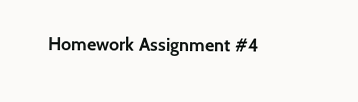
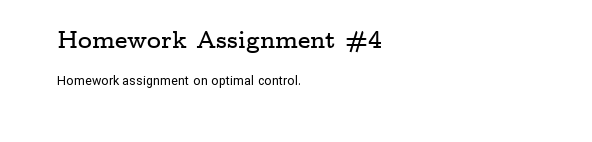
(259, 45) none -> [57,75,301,88] // Homework assignment on optimal control.

